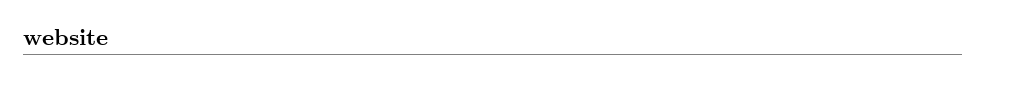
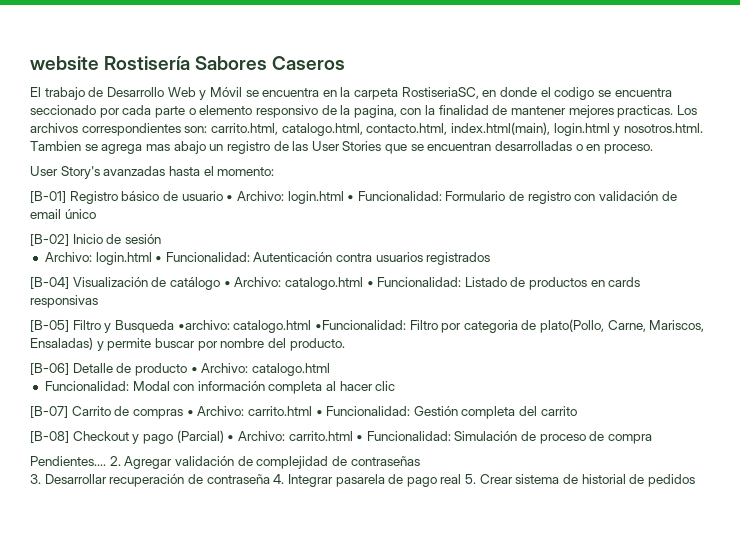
(108, 37) none -> [104,56,346,70] [30,87,672,100] [30,105,697,118] [30,122,703,136] [30,141,653,154] [30,166,275,179] [30,191,677,204] [30,209,96,219] [30,234,161,246] [44,252,491,265] [30,277,641,290] [30,295,98,308] [30,319,705,333] [30,337,345,351] [30,363,330,376] [44,381,396,394] [30,406,577,419] [30,430,653,444] [30,456,420,469] [30,474,695,487] Rostisería Sabores Caseros // El trabajo de Desarrollo Web y Móvil se encuentra en la carpeta RostiseriaSC, en donde el codigo se encuentra seccionado por cada parte o elemento responsivo de la pagina, con la finalidad de mantener mejores practicas. Los archivos correspondientes son: carrito.html, catalogo.html, contacto.html, index.html(main), login.html y nosotros.html. Tambien se agrega mas abajo un registro de las User Stories que se encuentran desarrolladas o en proceso. // User Story's avanzadas hasta el momento: // [B-01] Registro básico de usuario • Archivo: login.html • Funcionalidad: Formulario de registro con validación de email único // [B-02] Inicio de sesión // Archivo: login.html • Funcionalidad: Autenticación contra usuarios registrados // [B-04] Visualización de catálogo • Archivo: catalogo.html • Funcionalidad: Listado de productos en cards responsivas // [B-05] Filtro y Busqueda •archivo: catalogo.html •Funcionalidad: Filtro por categoria de plato(Pollo, Carne, Mariscos, Ensaladas) y permite buscar por nombre del producto. // [B-06] Detalle de producto • Archivo: catalogo.html // Funcionalidad: Modal con información completa al hacer clic // [B-07] Carrito de compras • Archivo: carrito.html • Funcionalidad: Gestión completa del carrito // [B-08] Checkout y pago (Parcial) • Archivo: carrito.html • Funcionalidad: Simulación de proceso de compra // Pendientes.... 2. Agregar validación de complejidad de contraseñas // 3. Desarrollar recuperación de contraseña 4. Integrar pasarela de pago real 5. Crear sistema de historial de pedidos

